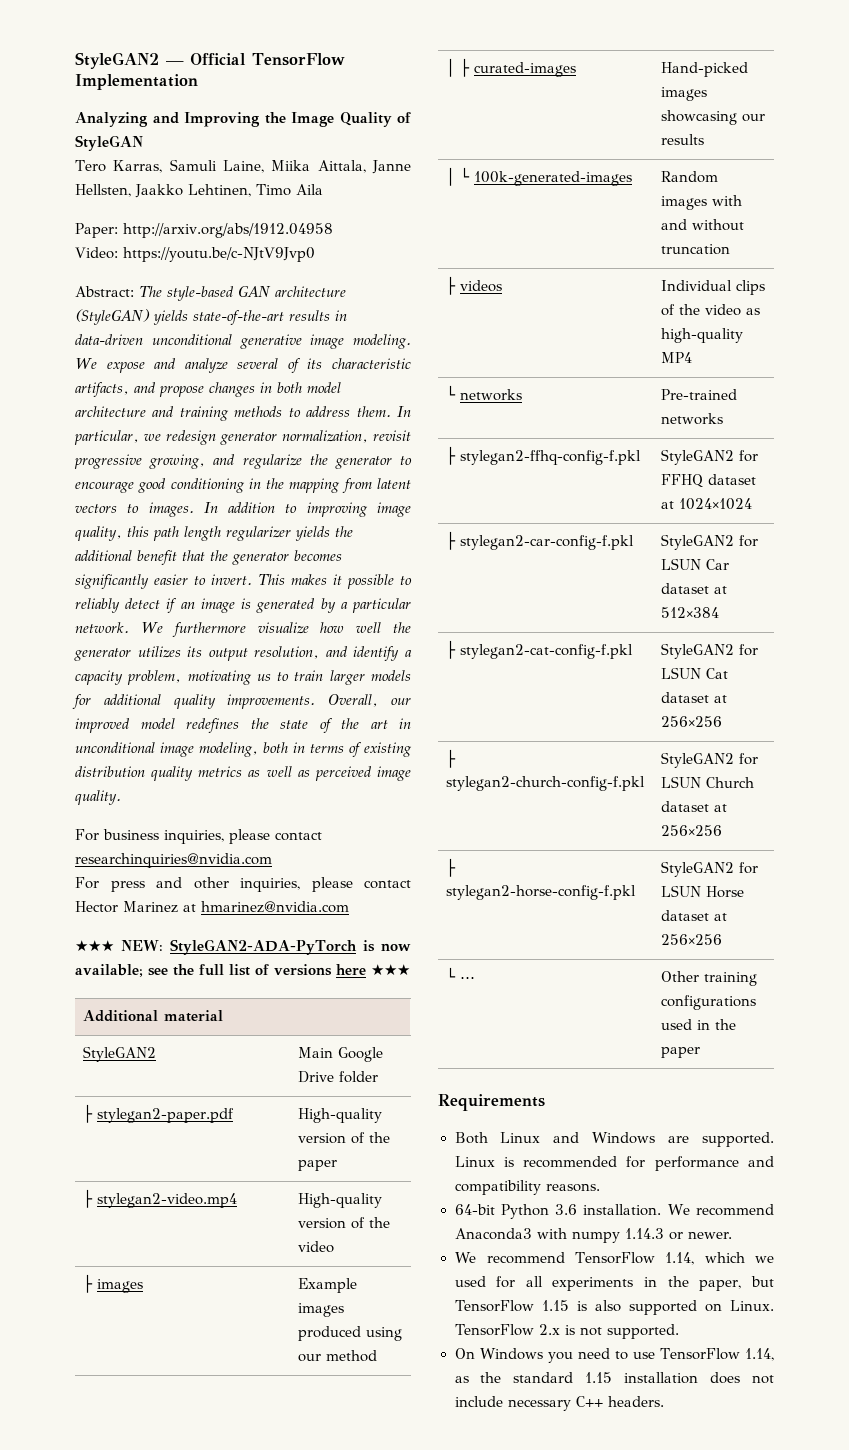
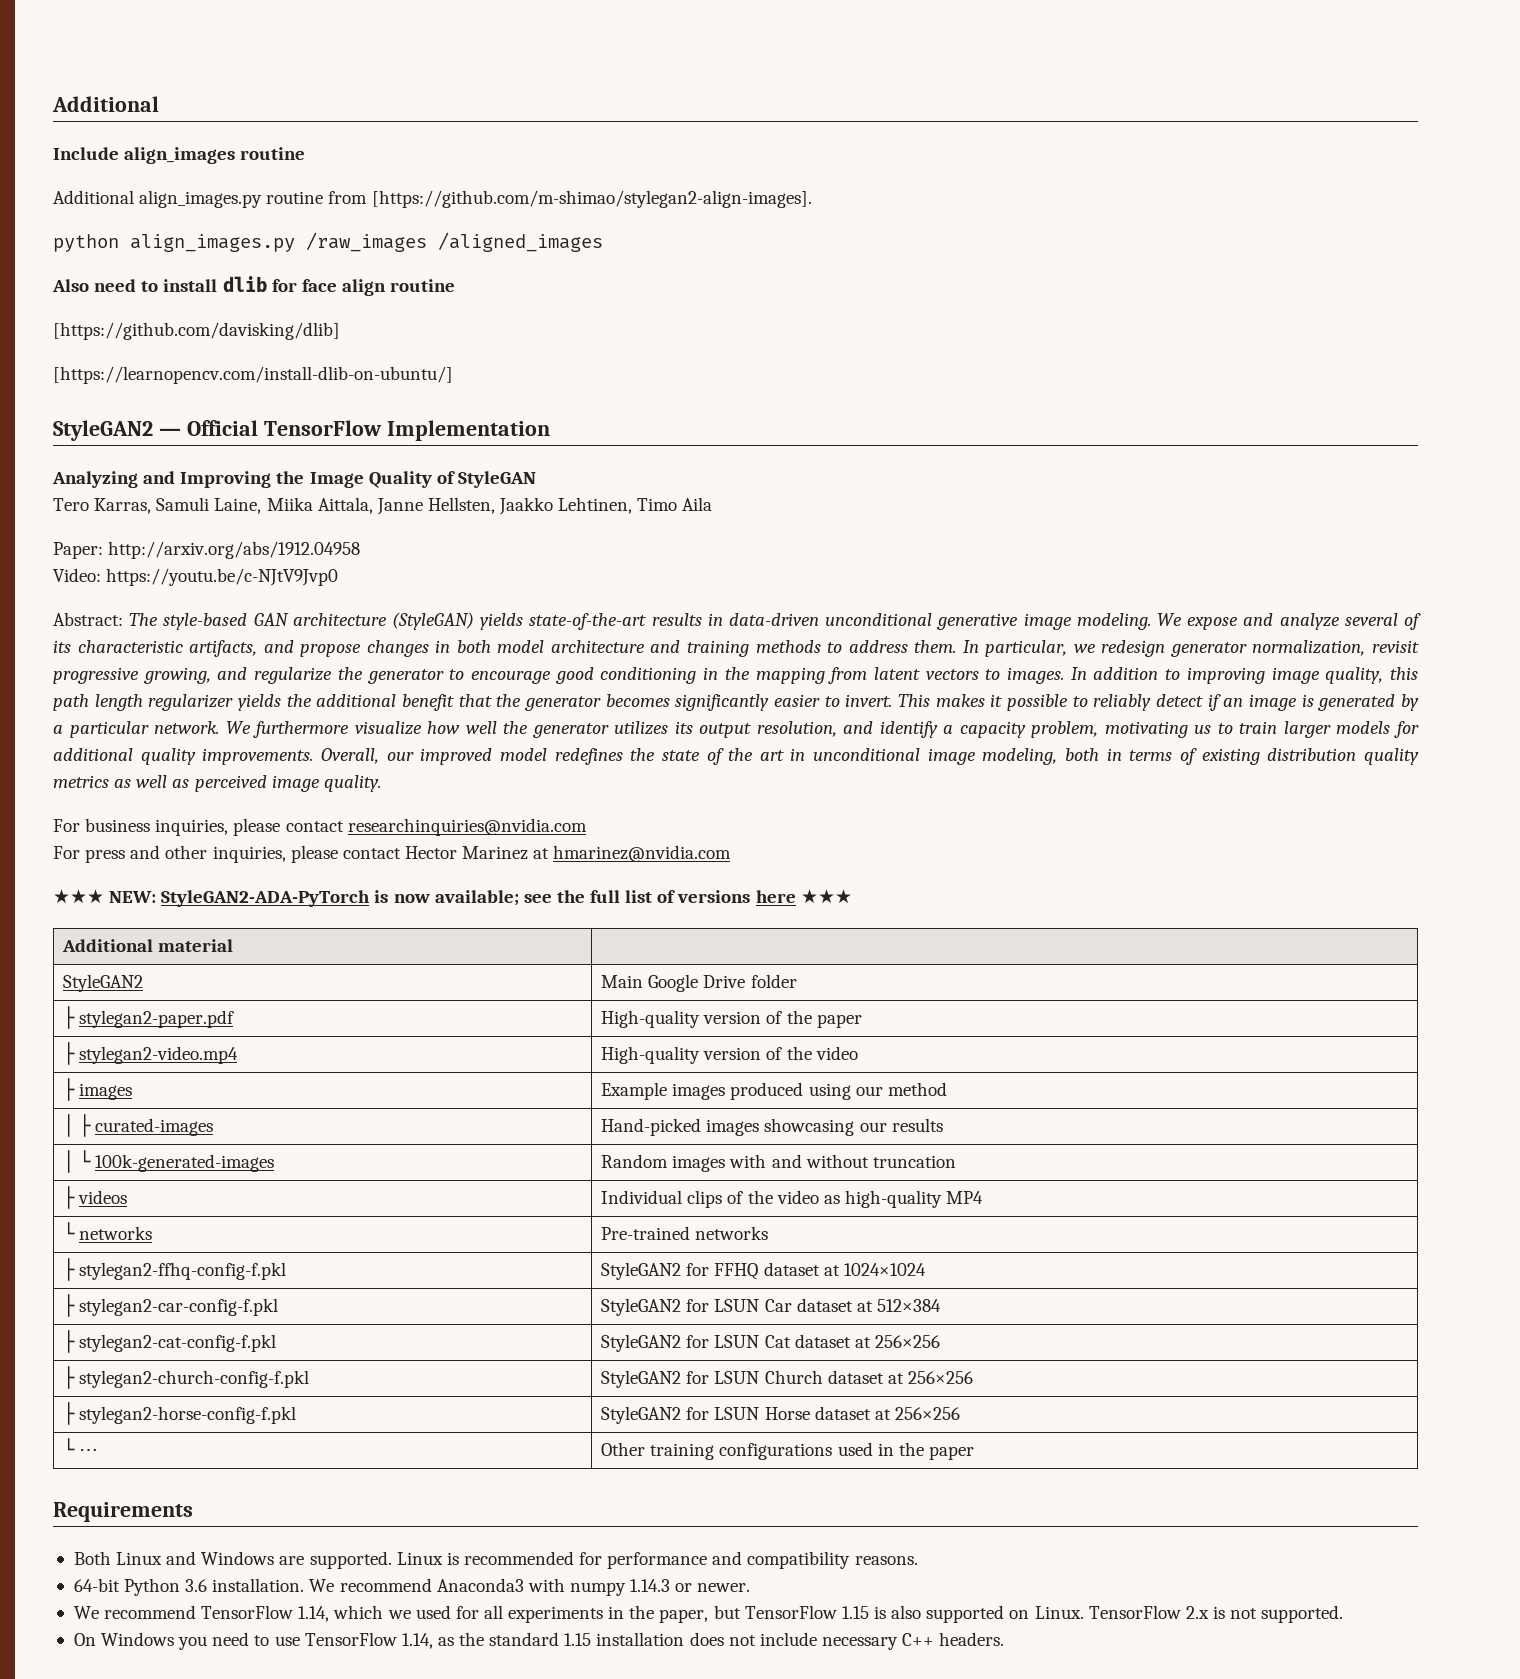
(75, 60) none -> [52,96,159,112] [53,147,306,164] [53,190,812,208] [53,232,603,252] [52,276,456,296] [53,322,340,340] [53,366,453,384] Additional // Include align_images routine // Additional align_images.py routine from [https://github.com/m-shimao/stylegan2-align-images]. // python align_images.py /raw_images /aligned_images // Also need to install dlib for face align routine // [https://github.com/davisking/dlib] // [https://learnopencv.com/install-dlib-on-ubuntu/] //

